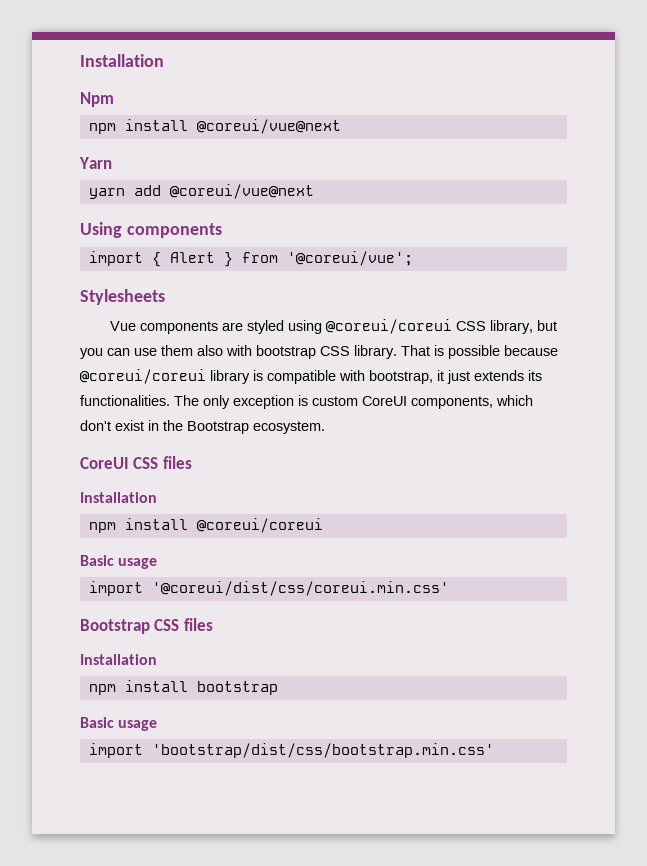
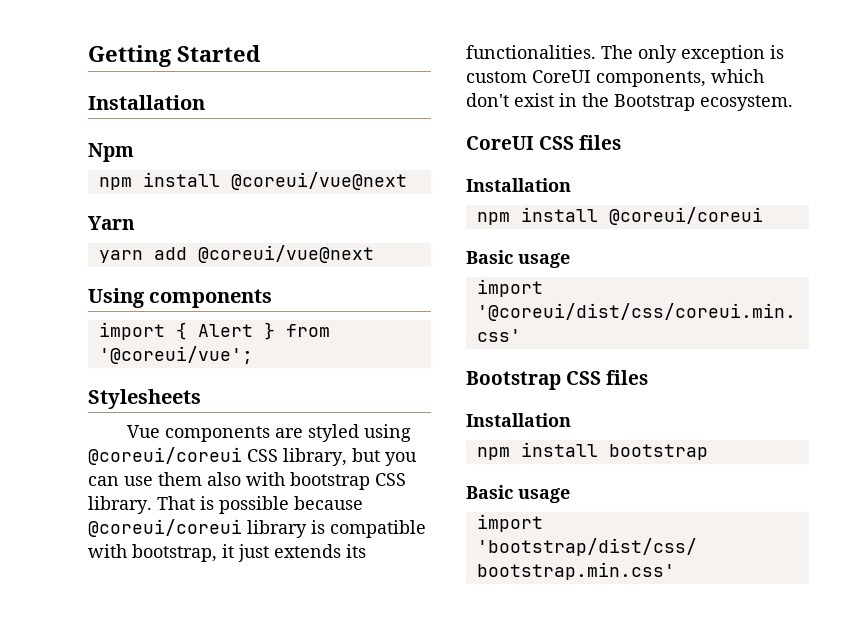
(80, 60) none -> [88,45,260,67] Getting Started //

